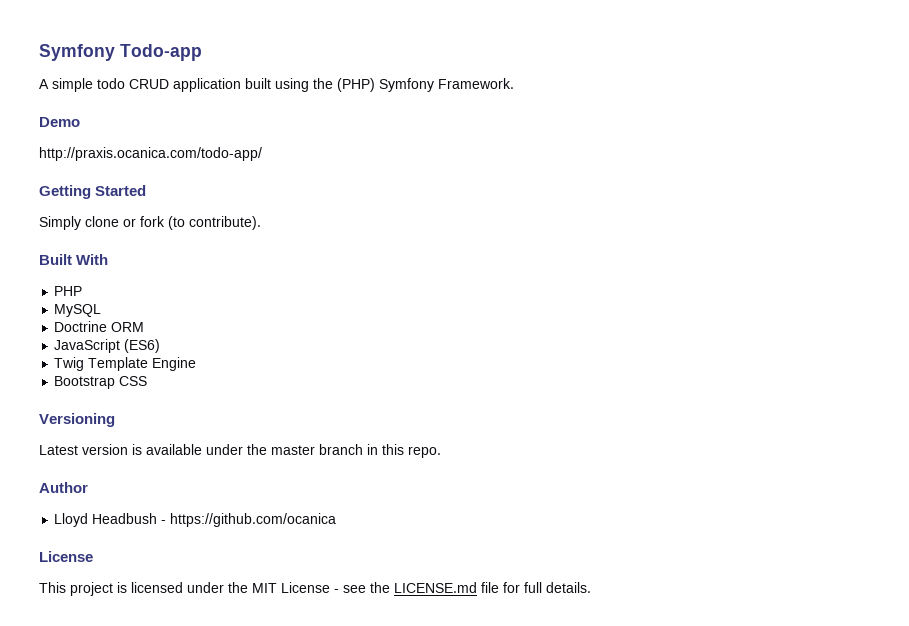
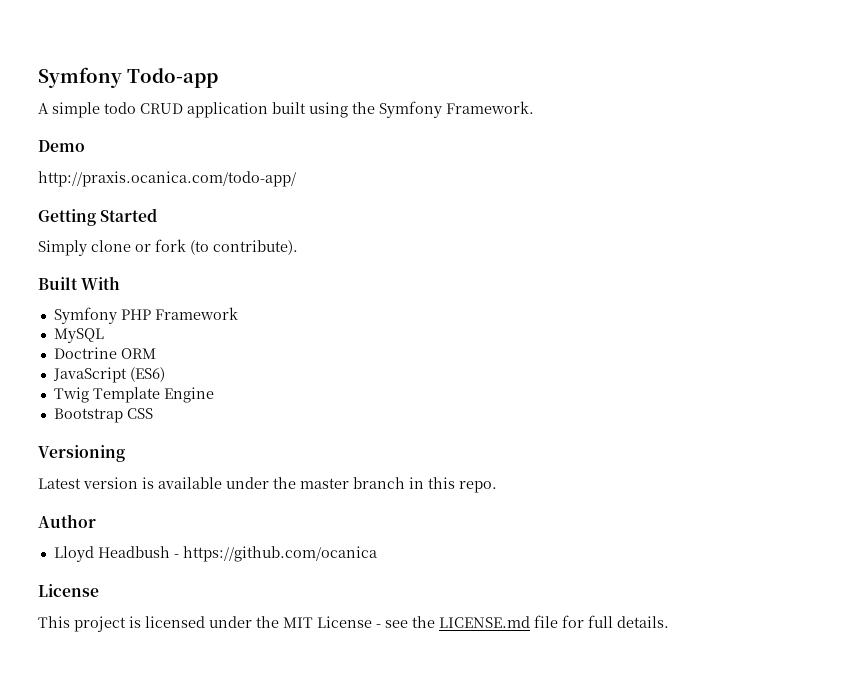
[337,78,375,92] (PHP) -> (375, 108) none
(109, 259) none -> [53,307,117,324] Symfony
(83, 291) none -> [154,307,238,320] Framework

